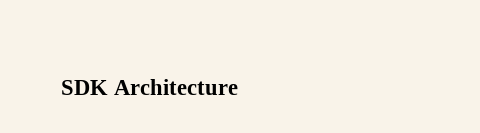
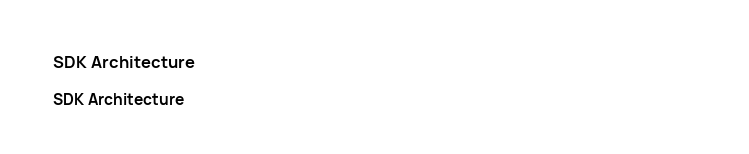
[61,79,239,95] SDK Architecture -> [53,56,196,68] [53,93,185,105] SDK Architecture // SDK Architecture

